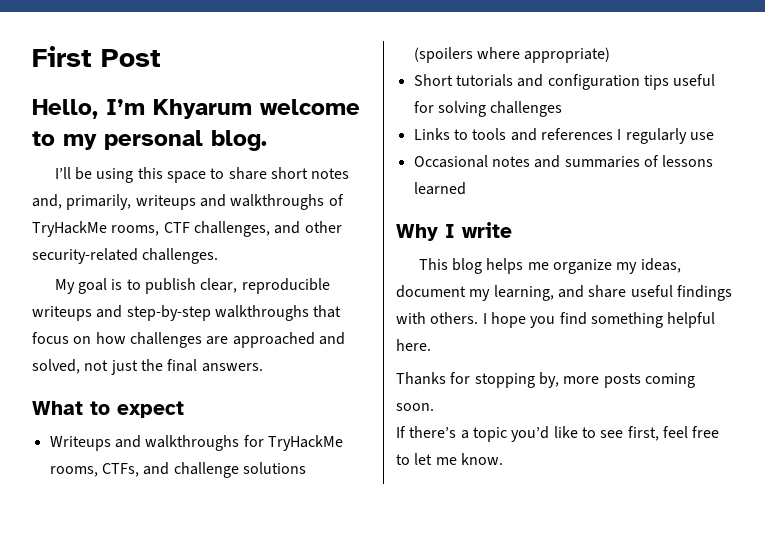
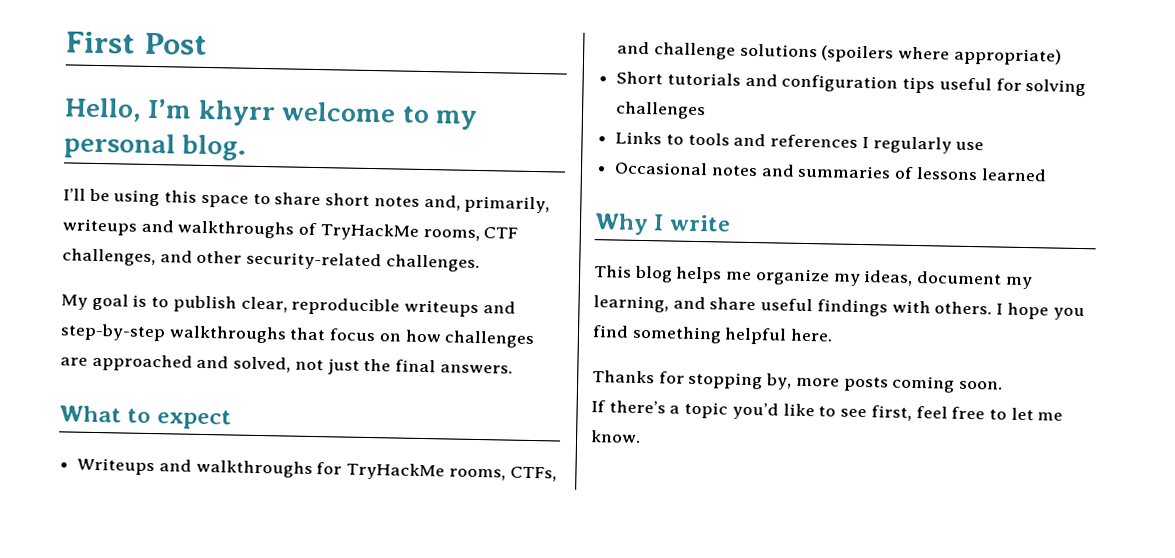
[153,99,252,119] Khyarum -> [197,99,276,127] khyrr

